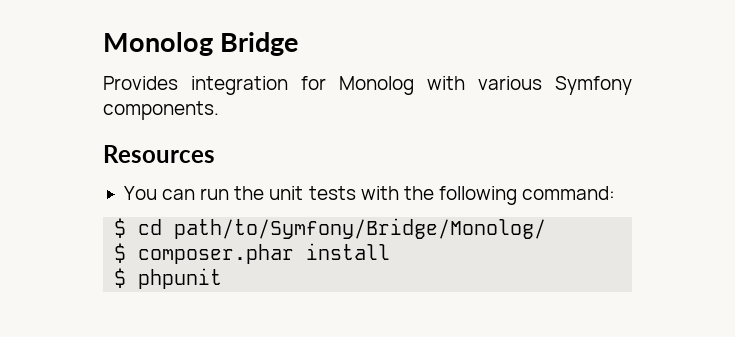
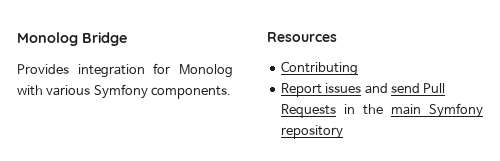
[123,186,616,205] [114,218,547,239] [114,243,391,264] [114,268,223,289] You can run the unit tests with the following command: // $ cd path/to/Symfony/Bridge/Monolog/ // $ composer.phar install // $ phpunit -> [280,61,358,76] [280,83,446,97] [280,103,483,118] [280,125,343,139] Contributing // Report issues and send Pull Requests in the main Symfony repository

